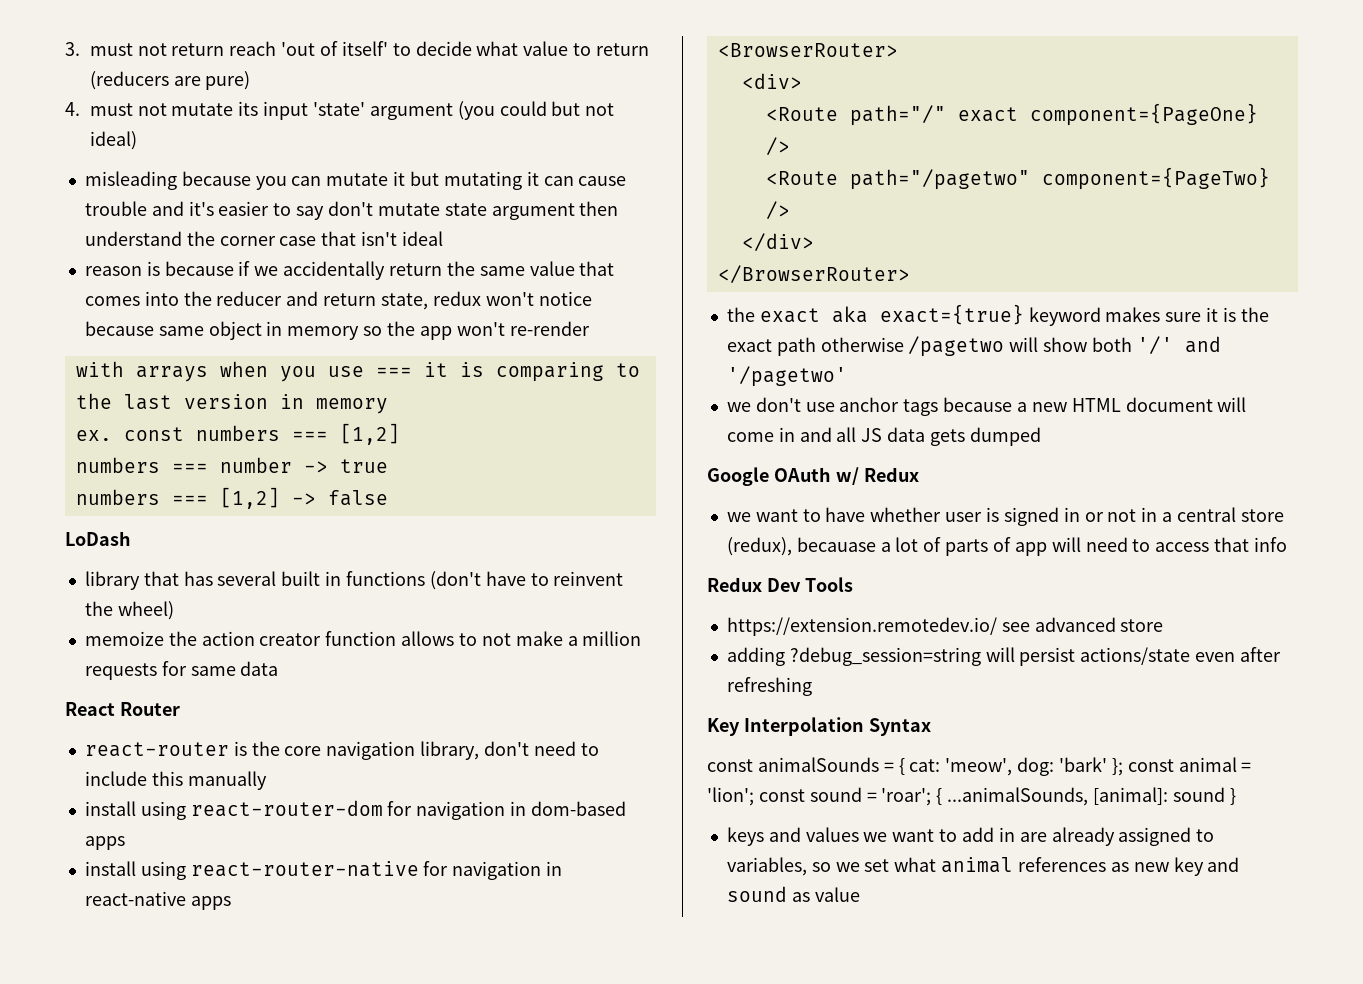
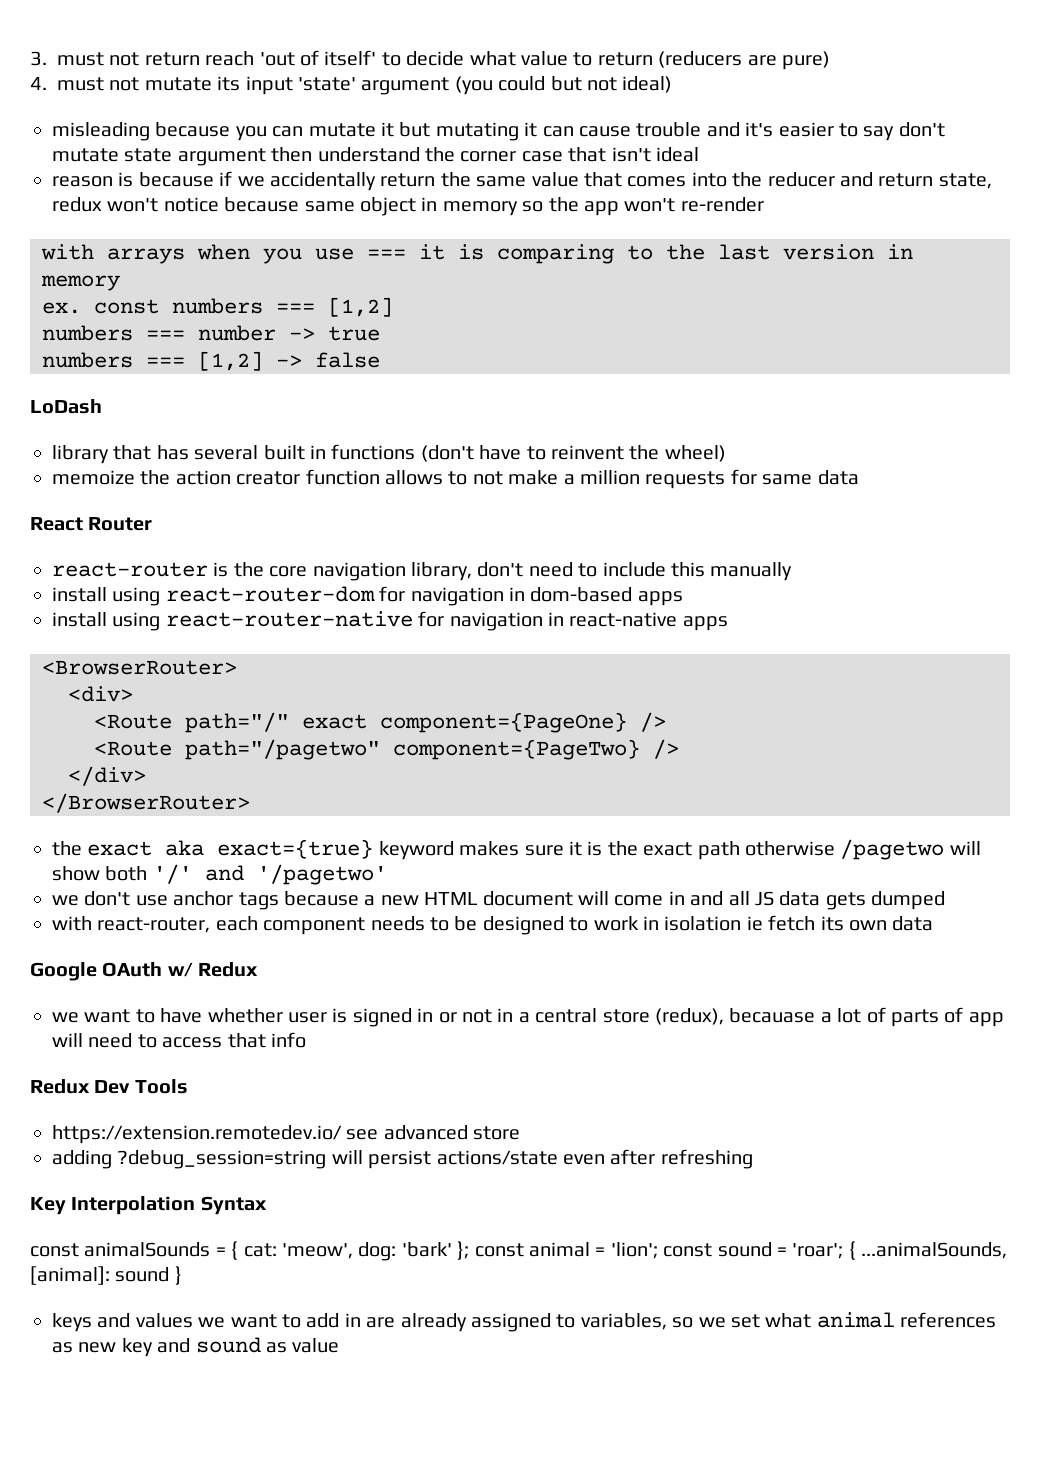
(1041, 436) none -> [52,915,934,935] // with react-router, each component needs to be designed to work in isolation ie fetch its own data

